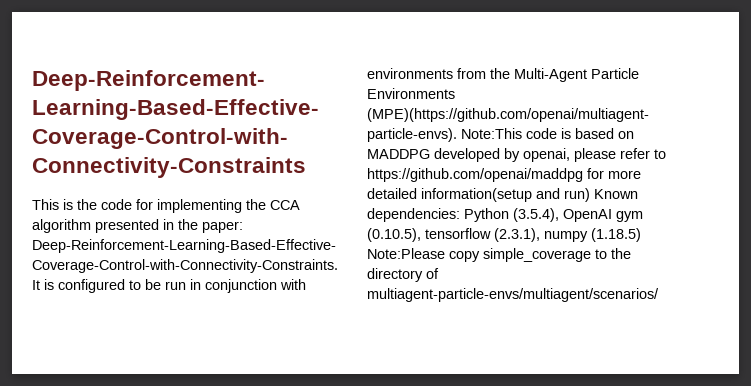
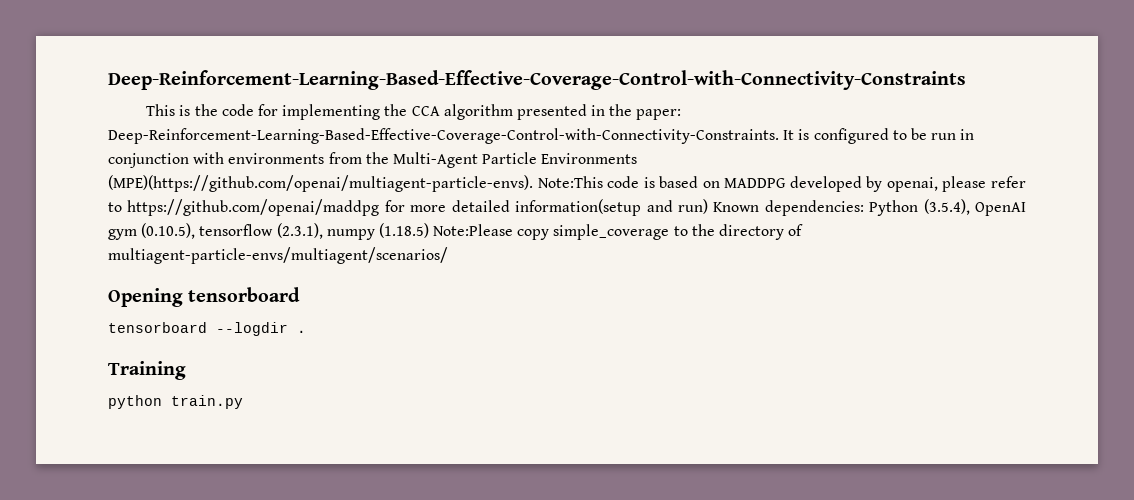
(659, 295) none -> [108,287,301,307] [108,322,306,336] [108,361,186,380] [108,395,243,409] // Opening tensorboard // tensorboard --logdir . // Training // python train.py

